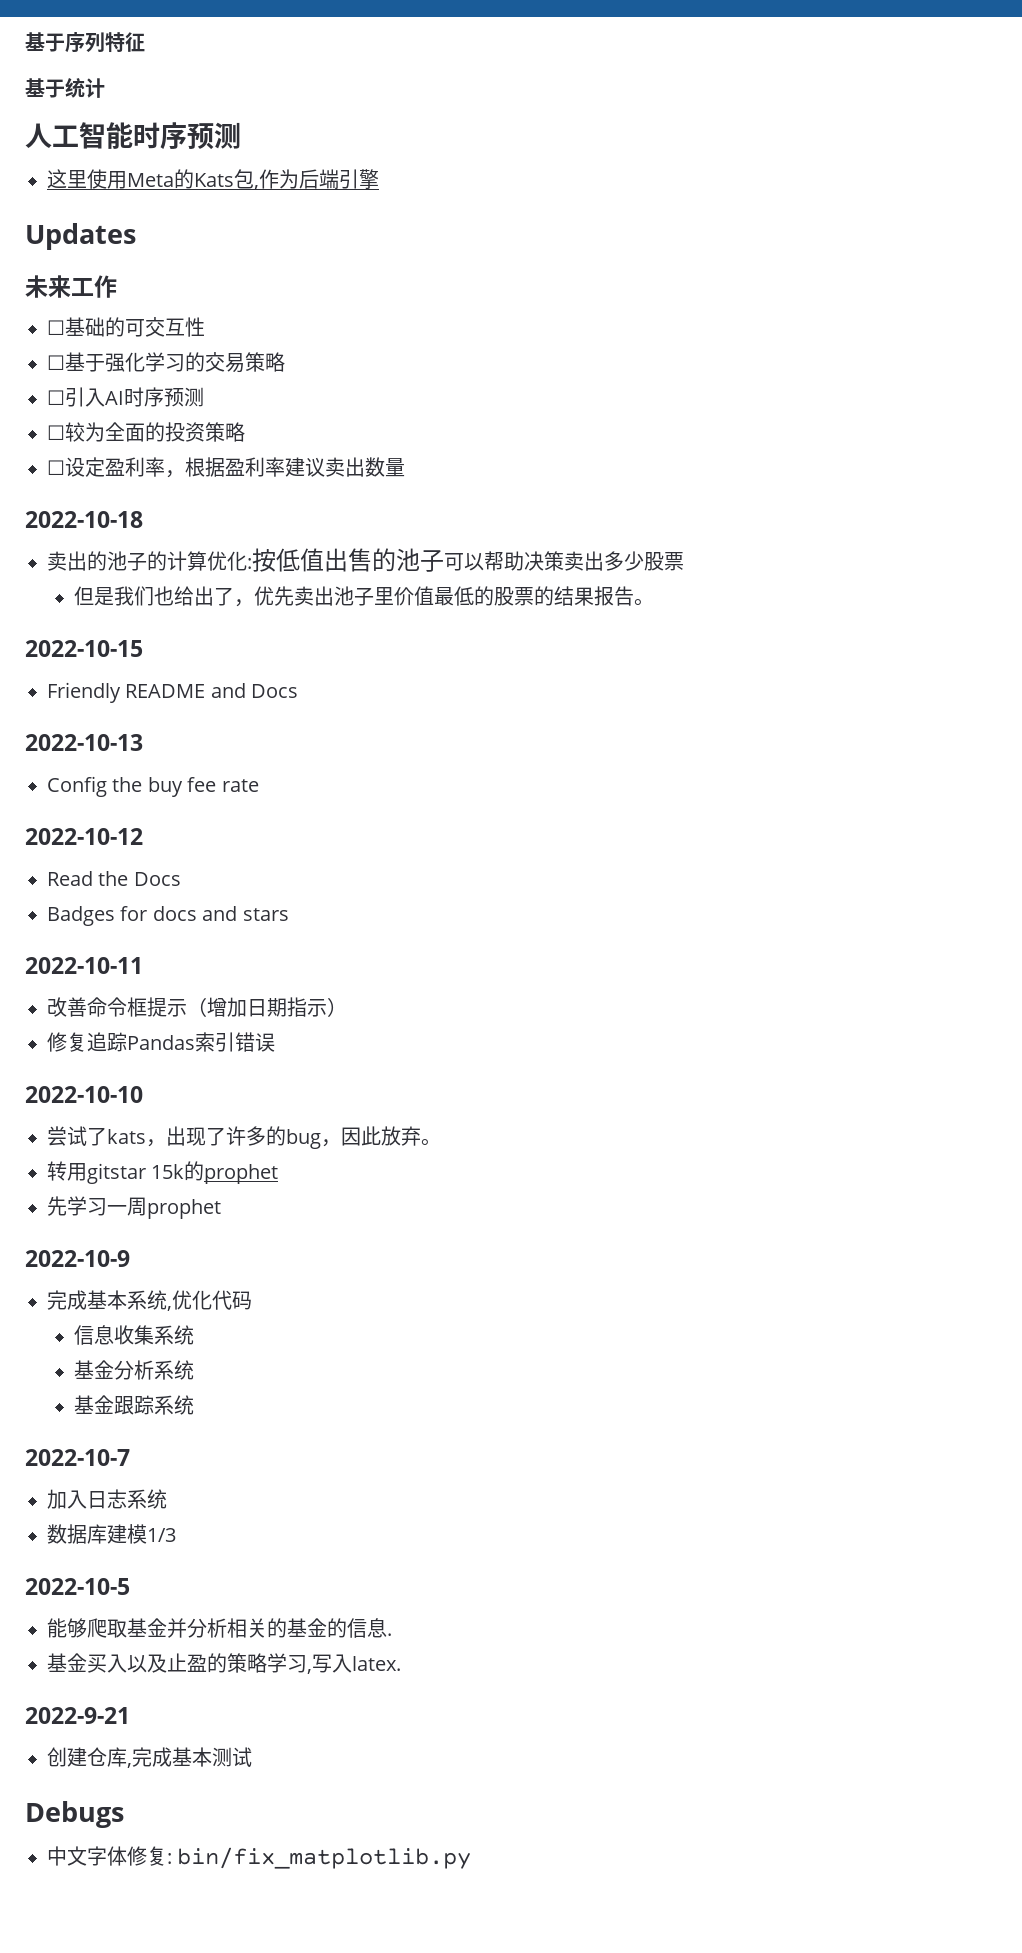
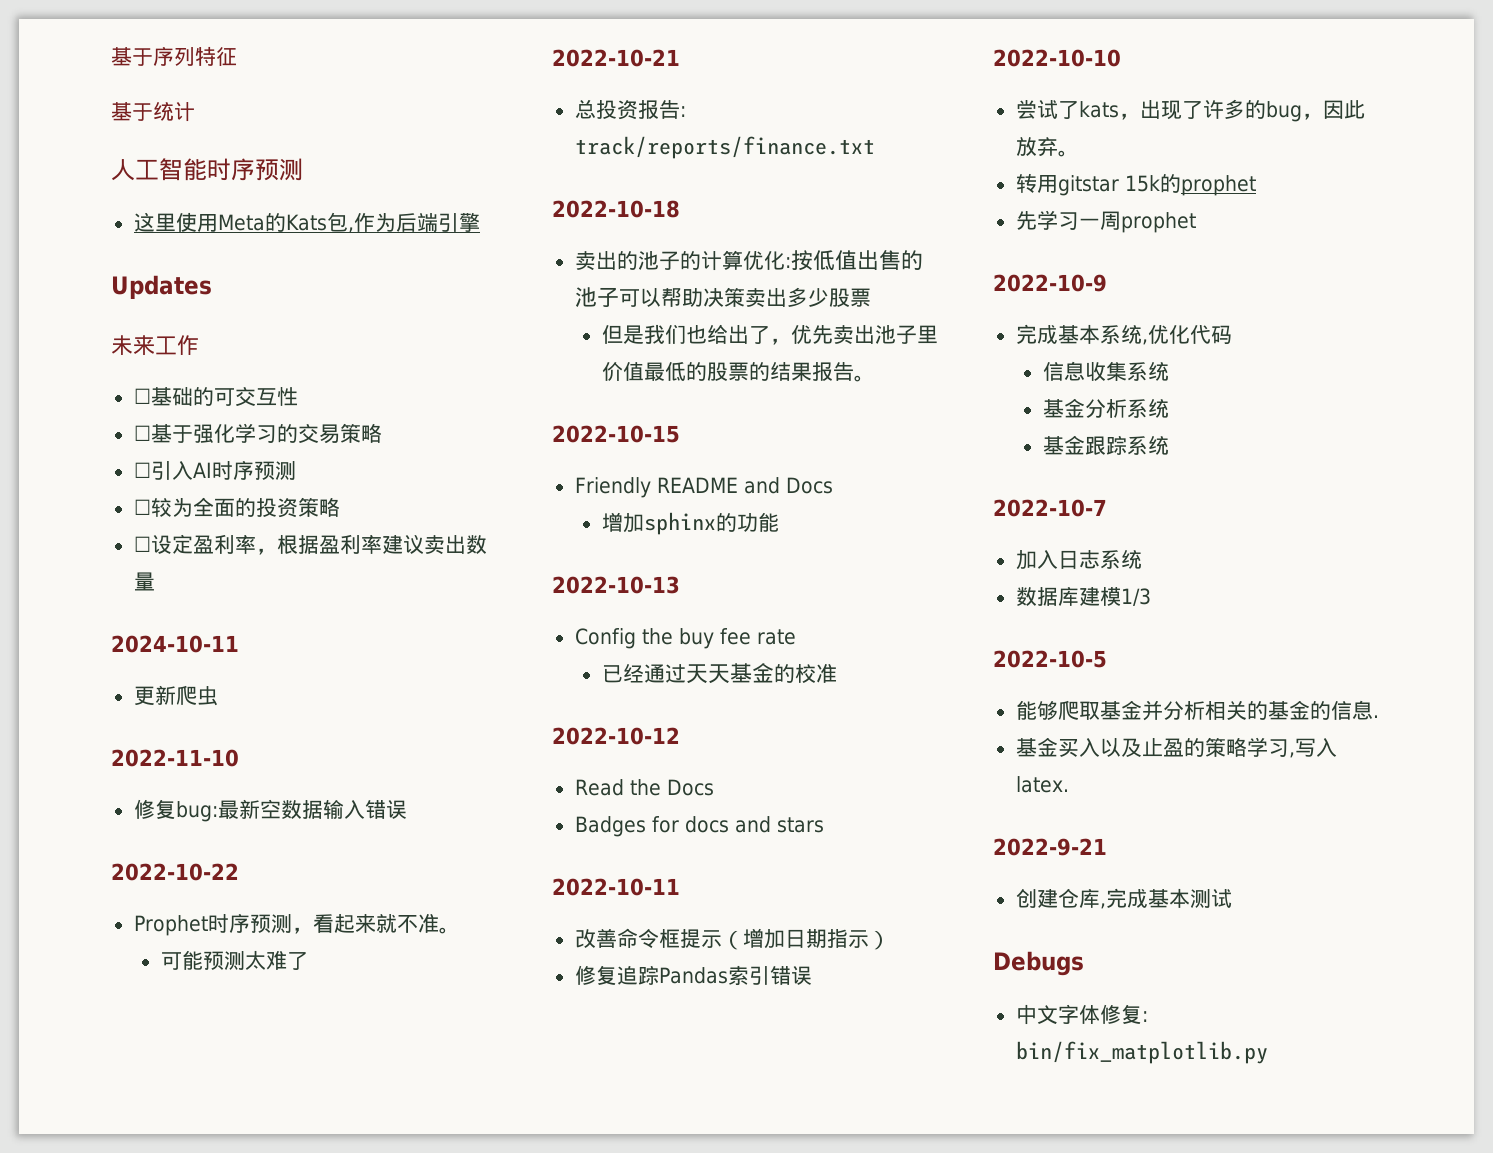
(405, 467) none -> [111,635,239,653] [133,685,218,706] [111,749,239,767] [133,799,407,822] [111,863,239,881] [133,913,460,936] [160,950,308,970] [552,49,680,67] [574,99,686,120] [574,136,875,159] // 2024-10-11 // 更新爬虫 // 2022-11-10 // 修复bug:最新空数据输入错误 // 2022-10-22 // Prophet时序预测，看起来就不准。 // 可能预测太难了 // 2022-10-21 // 总投资报告: track/reports/finance.txt
(299, 691) none -> [601,512,779,535] // 增加sphinx的功能
(259, 785) none -> [601,663,837,684] // 已经通过天天基金的校准

